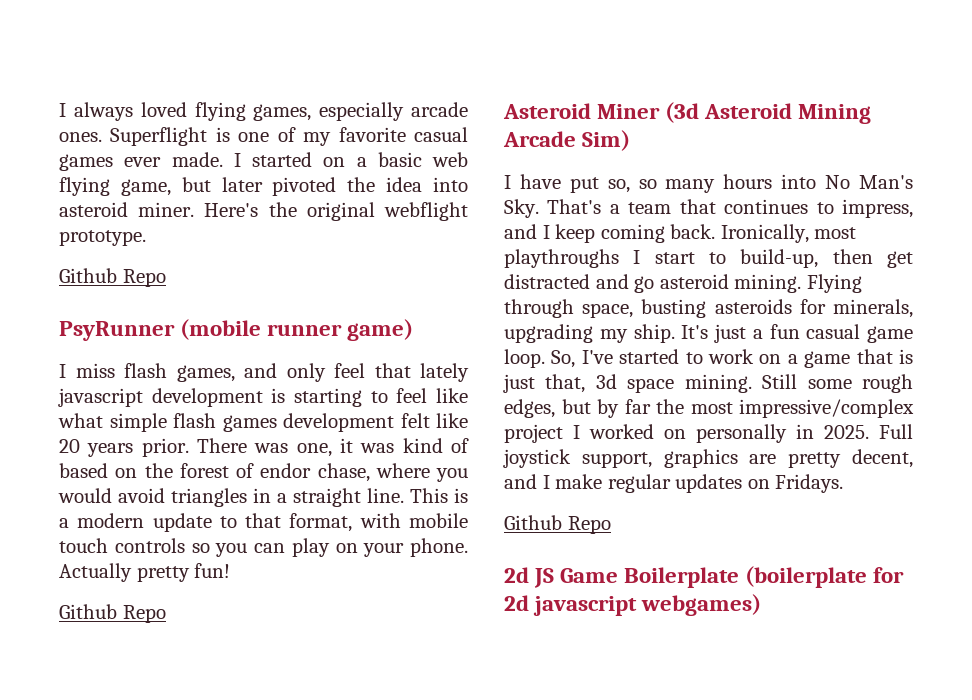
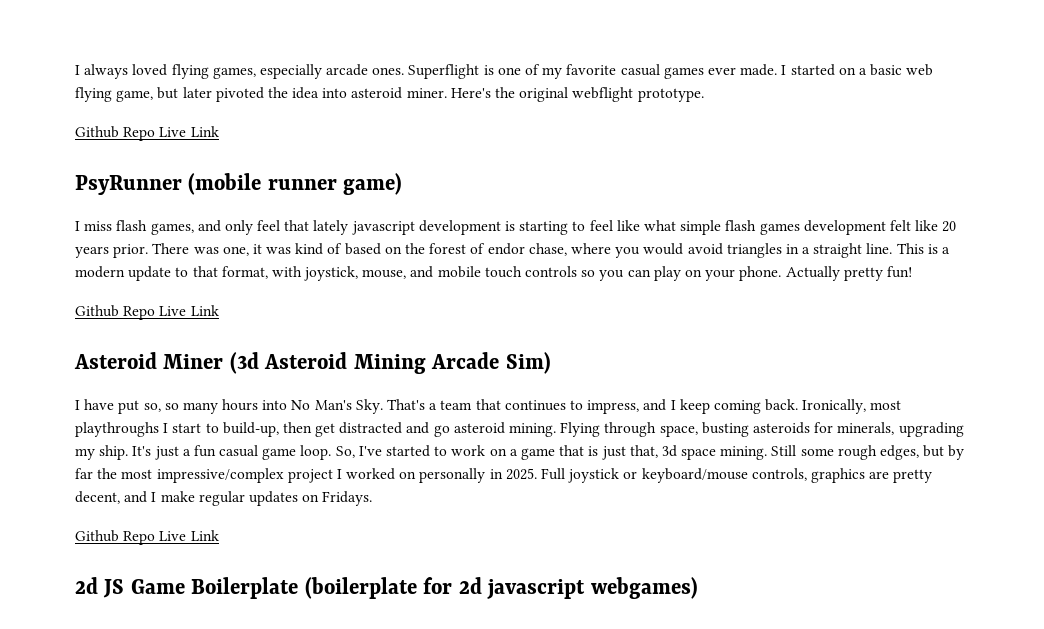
(166, 278) none -> [159,126,219,137] Live Link
(401, 520) none -> [304,266,434,281] joystick, mouse, and
(166, 614) none -> [159,305,219,316] Live Link
[581,452,652,468] support, -> [623,468,807,483] or keyboard/mouse controls,
(611, 525) none -> [159,530,219,541] Live Link

